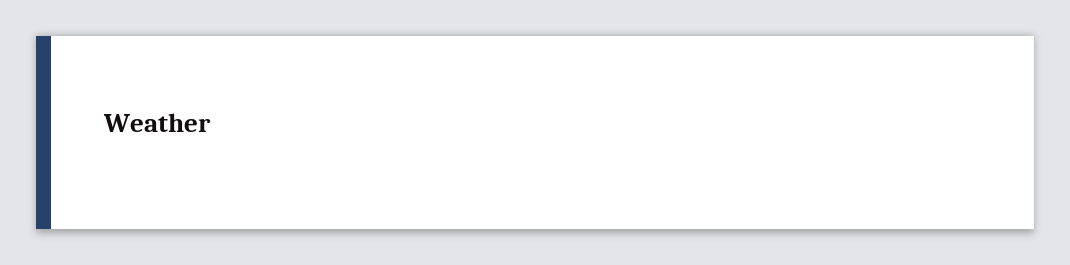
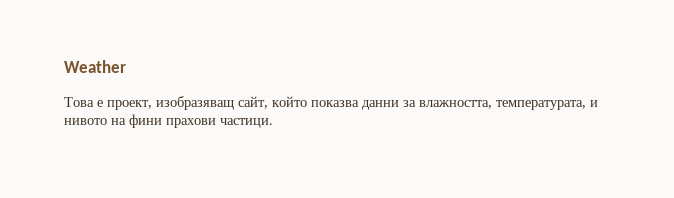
(211, 122) none -> [64,96,598,110] [64,114,273,128] // Това е проект, изобразяващ сайт, който показва данни за влажността, температурата, и нивото на фини прахови частици.

